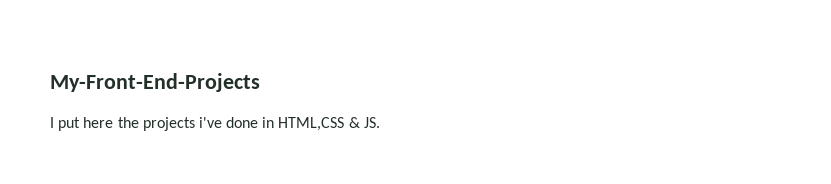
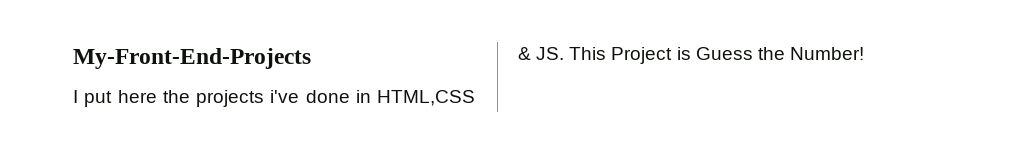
(380, 122) none -> [569,47,864,64] This Project is Guess the Number!

